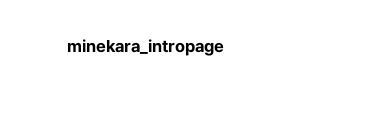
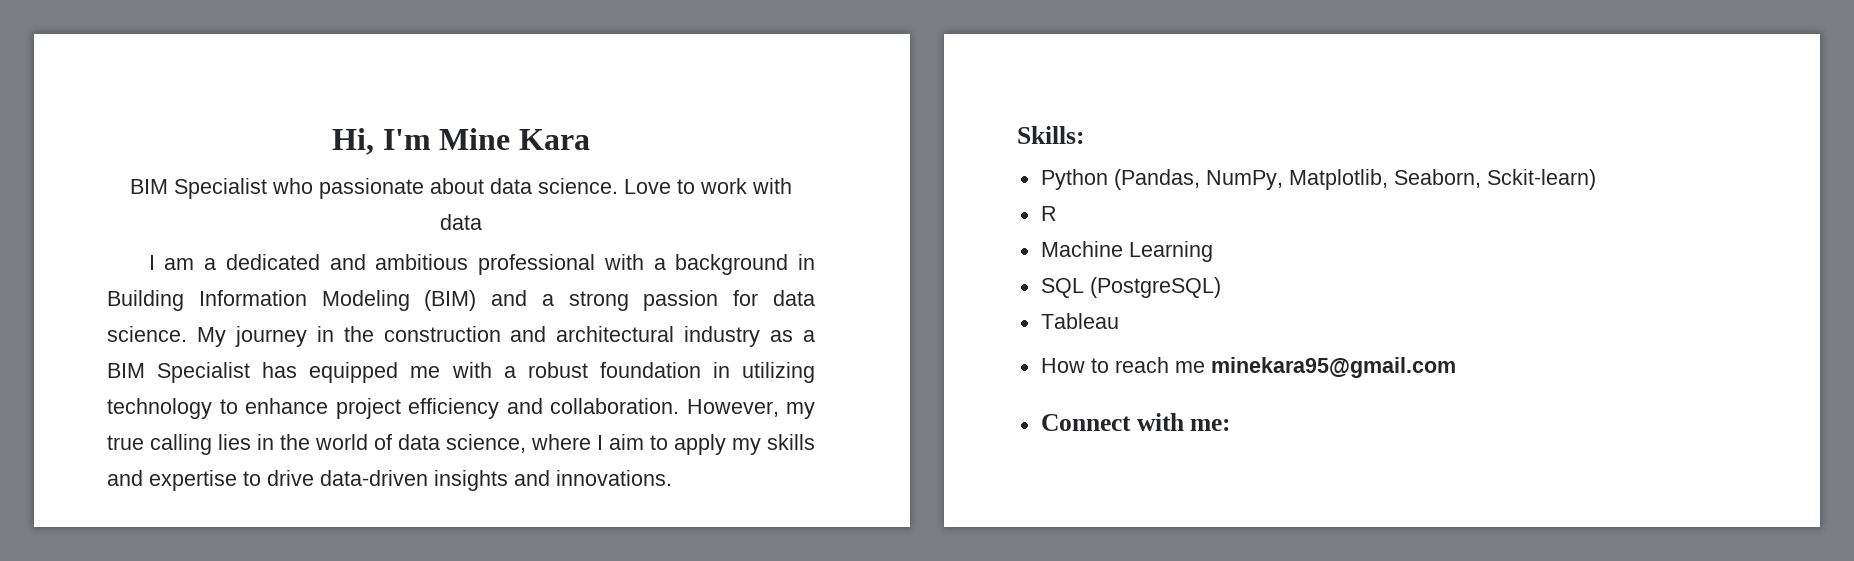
[67,39,224,56] minekara_intropage -> [332,128,590,155] [130,178,792,199] [440,214,482,230] [148,254,815,275] [107,290,816,311] [107,326,815,347] [107,362,816,383] [107,398,815,419] [107,434,815,455] [107,470,672,491] [1017,126,1084,144] [1040,169,1596,190] [1040,206,1057,221] [1040,241,1213,262] [1040,277,1221,298] [1040,313,1119,329] [1040,357,1456,378] [1040,413,1231,431] Hi, I'm Mine Kara // BIM Specialist who passionate about data science. Love to work with data // I am a dedicated and ambitious professional with a background in Building Information Modeling (BIM) and a strong passion for data science. My journey in the construction and architectural industry as a BIM Specialist has equipped me with a robust foundation in utilizing technology to enhance project efficiency and collaboration. However, my true calling lies in the world of data science, where I aim to apply my skills and expertise to drive data-driven insights and innovations. // Skills: // Python (Pandas, NumPy, Matplotlib, Seaborn, Sckit-learn) // R // Machine Learning // SQL (PostgreSQL) // Tableau // How to reach me minekara95@gmail.com // Connect with me:

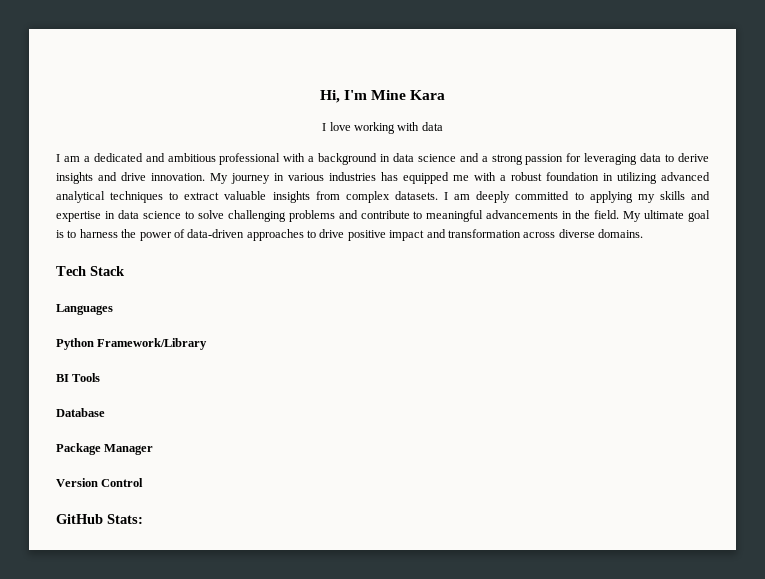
[130,178,747,199] BIM Specialist who passionate about data science. Love to work -> [322,122,395,134] I love working
[107,290,477,311] Building Information Modeling (BIM) -> [392,153,456,162] data science
[773,290,816,306] [107,326,815,347] [107,362,251,383] data science. My journey in the construction and architectural industry as a BIM Specialist -> [584,153,710,165] [56,172,376,184] leveraging data to derive insights and drive innovation. My journey in various industries
[107,398,815,419] [107,434,815,455] [107,470,672,491] [1017,126,1084,144] [1040,169,1596,190] [1040,206,1057,221] [1040,241,1213,262] [1040,277,1221,298] [1040,313,1119,329] [1040,357,1456,378] [1040,413,1231,431] technology to enhance project efficiency and collaboration. However, my true calling lies in the world of data science, where I aim to apply my skills and expertise to drive data-driven insights and innovations. // Skills: // Python (Pandas, NumPy, Matplotlib, Seaborn, Sckit-learn) // R // Machine Learning // SQL (PostgreSQL) // Tableau // How to reach me minekara95@gmail.com // Connect with me: -> [661,172,710,181] [56,191,711,203] [56,210,711,222] [56,229,643,241] [56,266,125,276] [56,304,113,315] [56,338,208,350] [56,373,101,382] [56,408,105,417] [56,443,154,455] [56,478,144,487] [56,514,143,524] advanced analytical techniques to extract valuable insights from complex datasets. I am deeply committed to applying my skills and expertise in data science to solve challenging problems and contribute to meaningful advancements in the field. My ultimate goal is to harness the power of data-driven approaches to drive positive impact and transformation across diverse domains. // Tech Stack // Languages // Python Framework/Library // BI Tools // Database // Package Manager // Version Control // GitHub Stats:

